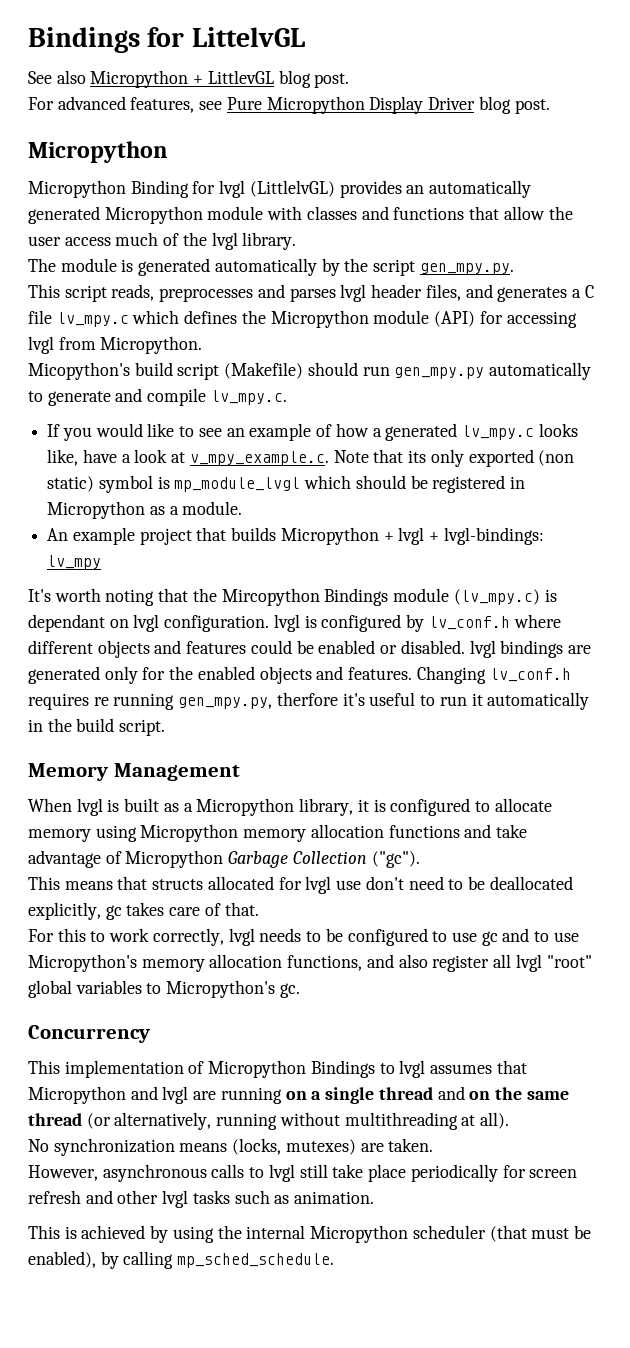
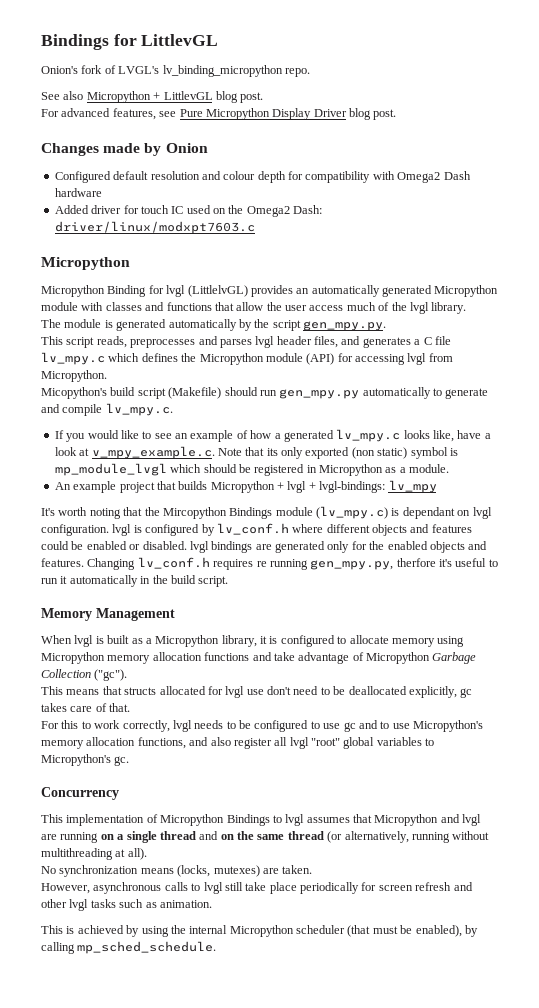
[191,27,305,47] LittelvGL -> [141,34,219,46] [41,65,310,77] LittlevGL // Onion's fork of LVGL's lv_binding_micropython repo.
(550, 106) none -> [41,143,208,156] [54,171,471,183] [54,188,102,197] [54,205,323,217] [54,221,255,234] // Changes made by Onion // Configured default resolution and colour depth for compatibility with Omega2 Dash hardware // Added driver for touch IC used on the Omega2 Dash: driver/linux/modxpt7603.c

